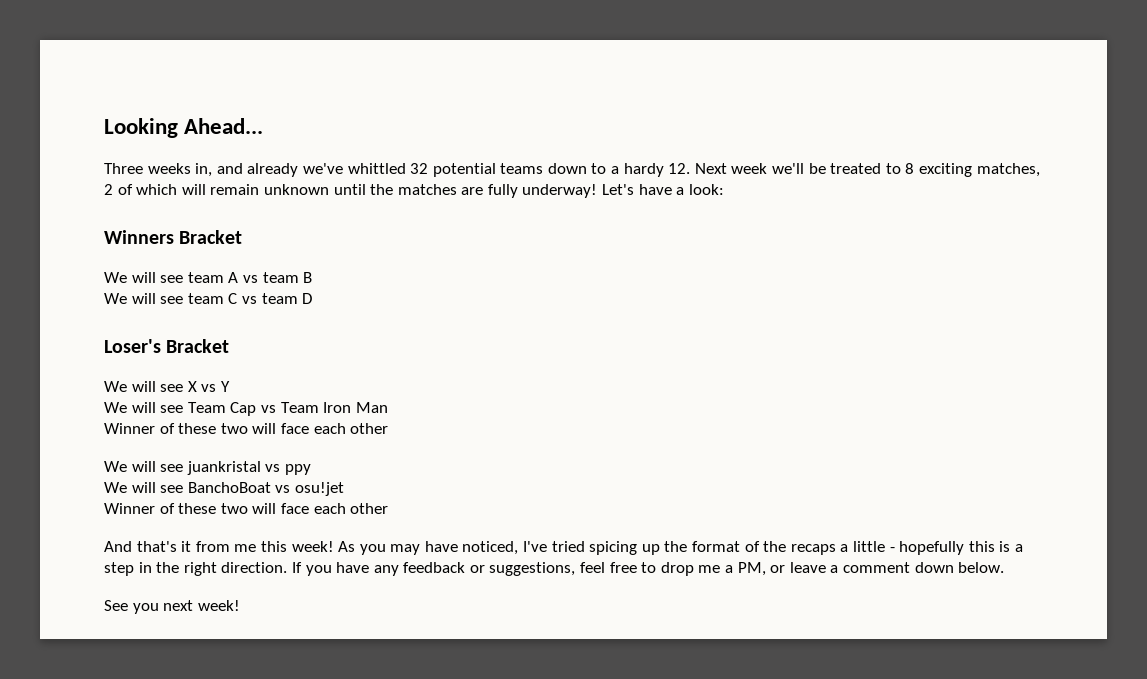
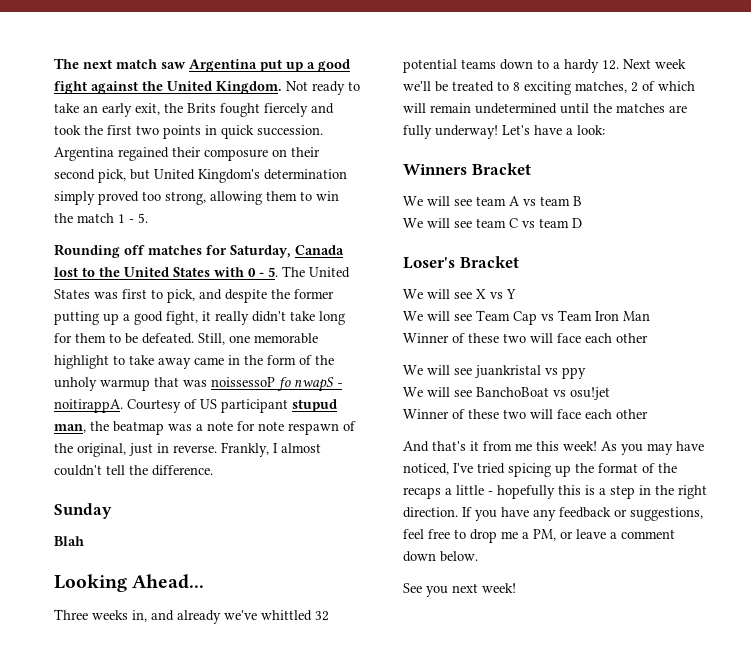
(104, 128) none -> [54,58,350,72] [54,81,360,95] [54,103,334,117] [54,125,323,139] [54,147,320,161] [54,169,347,183] [54,191,339,205] [54,213,148,223] [54,244,344,258] [54,266,350,278] [54,289,334,303] [54,311,345,325] [54,333,318,345] [54,355,334,369] [54,377,343,392] [54,399,337,413] [54,421,356,435] [54,442,321,457] [54,465,213,476] [54,503,112,519] [54,536,84,546] The next match saw Argentina put up a good fight against the United Kingdom. Not ready to take an early exit, the Brits fought fiercely and took the first two points in quick succession. Argentina regained their composure on their second pick, but United Kingdom's determination simply proved too strong, allowing them to win the match 1 - 5. // Rounding off matches for Saturday, Canada lost to the United States with 0 - 5. The United States was first to pick, and despite the former putting up a good fight, it really didn't take long for them to be defeated. Still, one memorable highlight to take away came in the form of the unholy warmup that was noissessoP fo nwapS - noitirappA. Courtesy of US participant stupud man, the beatmap was a note for note respawn of the original, just in reverse. Frankly, I almost couldn't tell the difference. // Sunday // Blah //
[263,184,329,195] unknown -> [475,103,557,114] undetermined

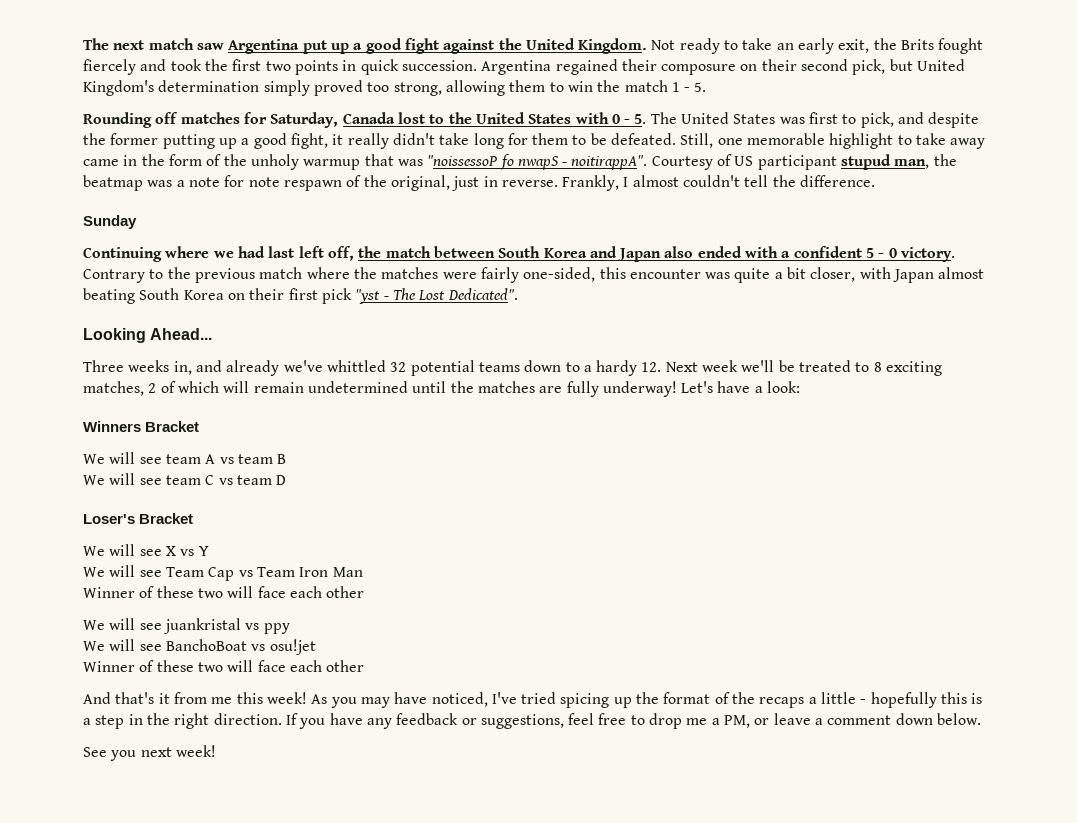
[211,377,275,387] noissessoP -> [427,155,498,166] "noissessoP
[54,399,123,413] noitirappA. -> [571,155,648,170] noitirappA".
[54,536,84,546] Blah -> [83,246,956,262] [83,267,985,283] [83,288,518,304] Continuing where we had last left off, the match between South Korea and Japan also ended with a confident 5 - 0 victory. Contrary to the previous match where the matches were fairly one-sided, this encounter was quite a bit closer, with Japan almost beating South Korea on their first pick "yst - The Lost Dedicated".

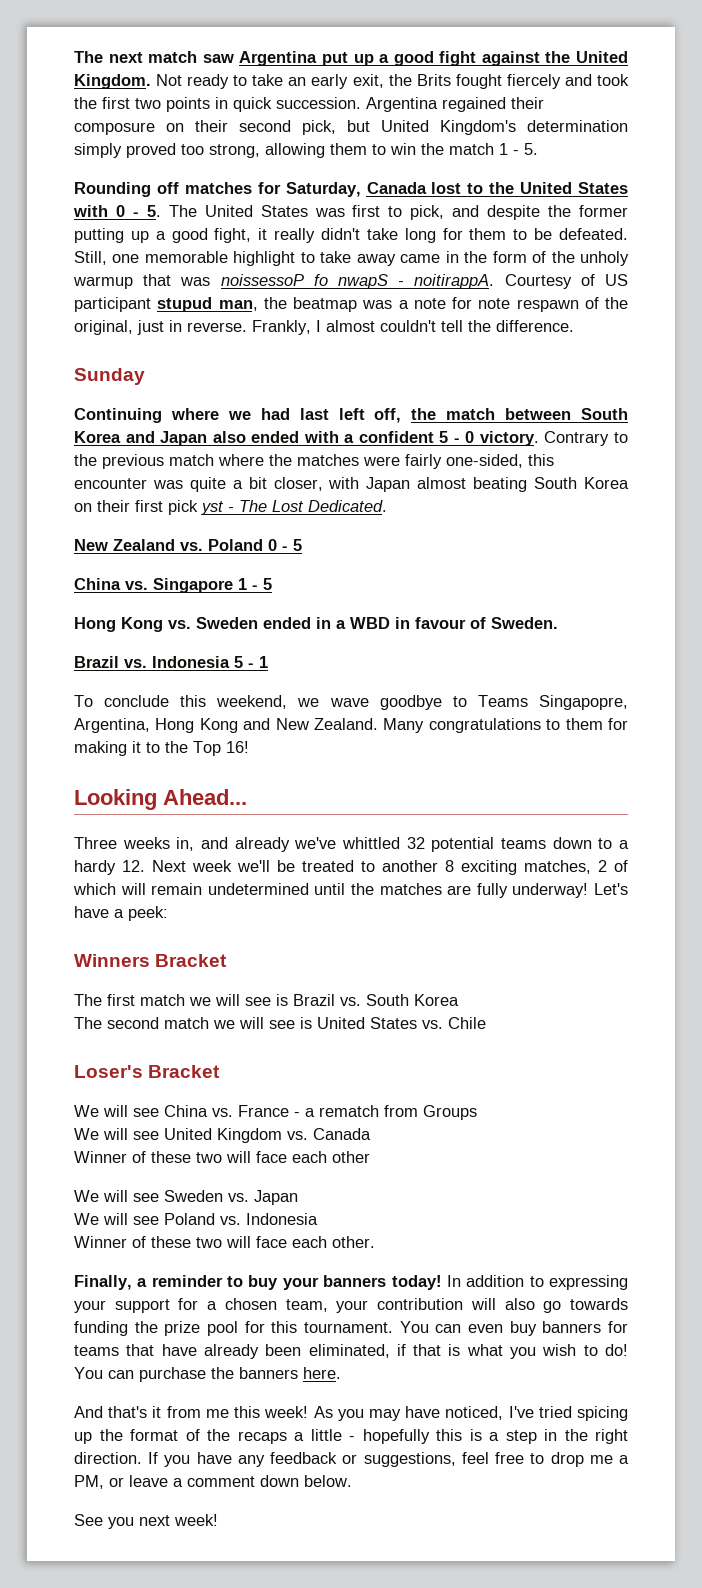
[427,155,498,166] "noissessoP -> [220,274,304,286] noissessoP
[571,155,648,170] noitirappA". -> [414,274,495,289] noitirappA.
[355,289,381,304] "yst -> [201,501,224,515] yst
[447,288,518,300] Dedicated". -> [308,500,387,512] [74,539,302,551] [74,578,272,593] [74,617,558,632] [74,656,268,668] [74,695,628,710] [74,718,628,733] [74,741,249,756] Dedicated. // New Zealand vs. Poland 0 - 5 // China vs. Singapore 1 - 5 // Hong Kong vs. Sweden ended in a WBD in favour of Sweden. // Brazil vs. Indonesia 5 - 1 // To conclude this weekend, we wave goodbye to Teams Singapopre, Argentina, Hong Kong and New Zealand. Many congratulations to them for making it to the Top 16!
(870, 367) none -> [382,860,438,872] another
[767,381,801,393] look: -> [128,906,168,921] peek:
[83,452,287,464] [83,473,287,485] We will see team A vs team B // We will see team C vs team D -> [74,994,459,1006] [74,1017,486,1029] The first match we will see is Brazil vs. South Korea // The second match we will see is United States vs. Chile
[165,546,209,556] [83,565,363,581] X vs Y // We will see Team Cap vs Team Iron Man -> [164,1105,477,1120] [74,1128,371,1143] China vs. France - a rematch from Groups // We will see United Kingdom vs. Canada
[163,618,290,634] [83,639,316,655] [83,660,365,672] juankristal vs ppy // We will see BanchoBoat vs osu!jet // Winner of these two will face each other -> [164,1190,298,1205] [74,1213,318,1225] [74,1236,375,1248] [74,1275,629,1290] [74,1298,628,1313] [74,1321,629,1336] [74,1344,629,1359] [74,1367,341,1382] Sweden vs. Japan // We will see Poland vs. Indonesia // Winner of these two will face each other. // Finally, a reminder to buy your banners today! In addition to expressing your support for a chosen team, your contribution will also go towards funding the prize pool for this tournament. You can even buy banners for teams that have already been eliminated, if that is what you wish to do! You can purchase the banners here.

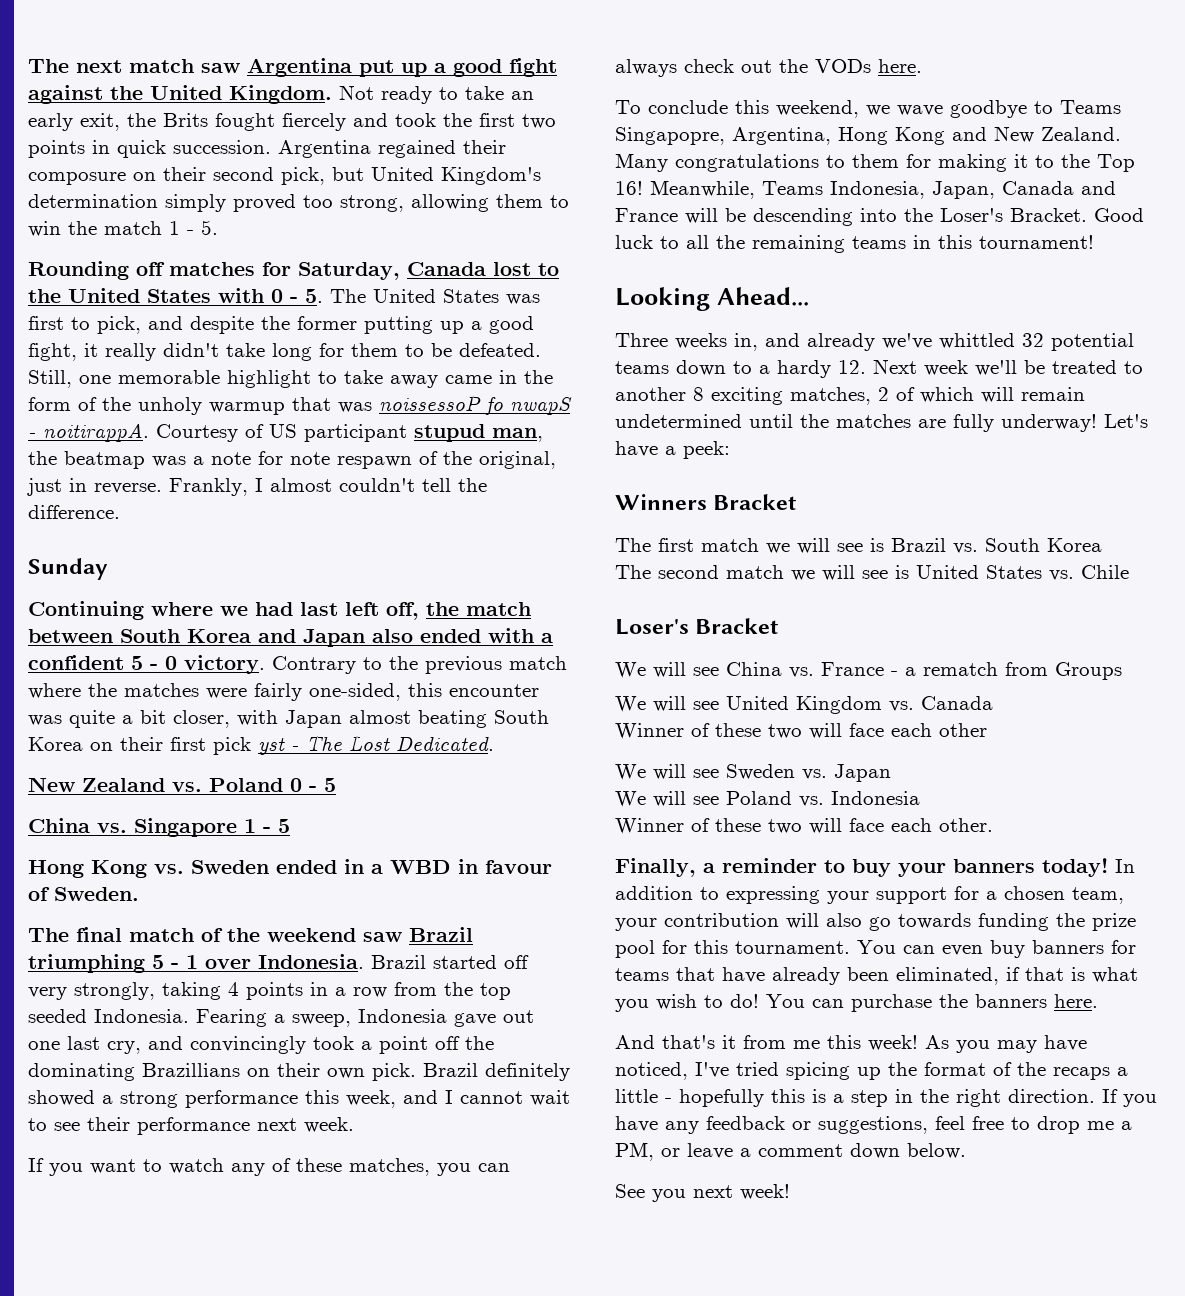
[74,656,268,668] Brazil vs. Indonesia 5 - 1 -> [28,927,473,942] [28,954,529,973] [28,982,511,1000] [28,1009,534,1027] [28,1036,494,1054] [28,1063,570,1081] [28,1090,570,1108] [28,1117,354,1135] [28,1158,510,1176] [615,59,922,77] The final match of the weekend saw Brazil triumphing 5 - 1 over Indonesia. Brazil started off very strongly, taking 4 points in a row from the top seeded Indonesia. Fearing a sweep, Indonesia gave out one last cry, and convincingly took a point off the dominating Brazillians on their own pick. Brazil definitely showed a strong performance this week, and I cannot wait to see their performance next week. // If you want to watch any of these matches, you can always check out the VODs here.
(249, 747) none -> [650,180,1116,199] [615,208,1144,226] [615,235,1094,253] Meanwhile, Teams Indonesia, Japan, Canada and France will be descending into the Loser's Bracket. Good luck to all the remaining teams in this tournament!

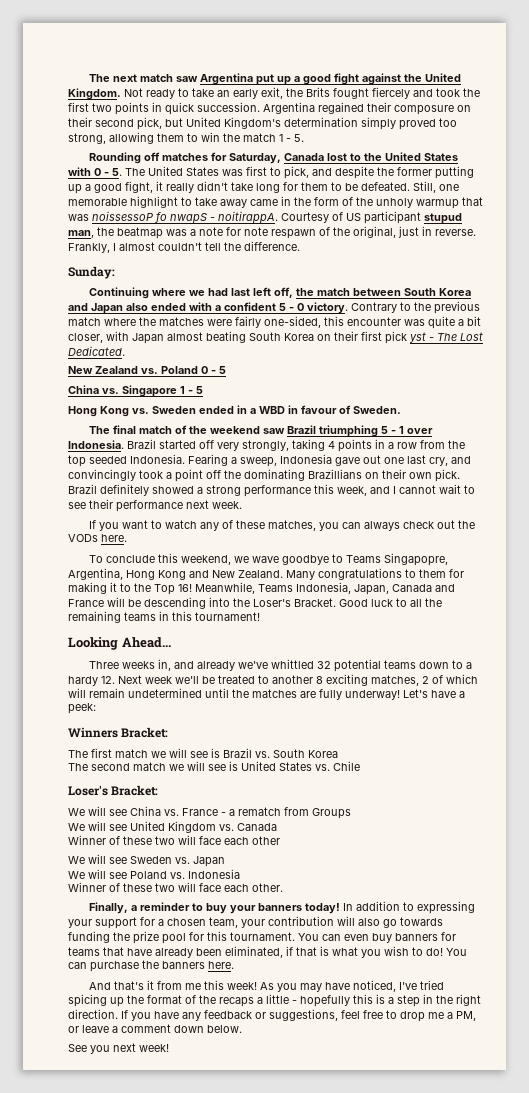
[28,558,108,580] Sunday -> [68,266,115,279] Sunday:
[713,494,797,510] Bracket -> [121,727,169,738] Bracket:
[695,618,779,634] Bracket -> [111,785,159,796] Bracket:

